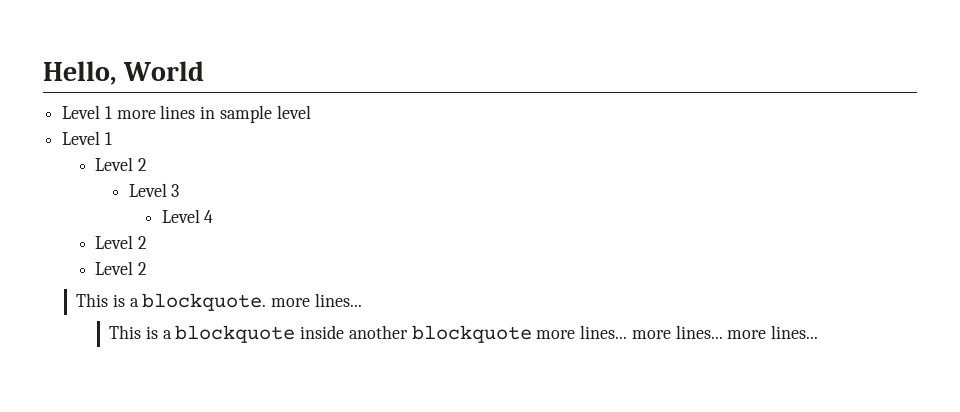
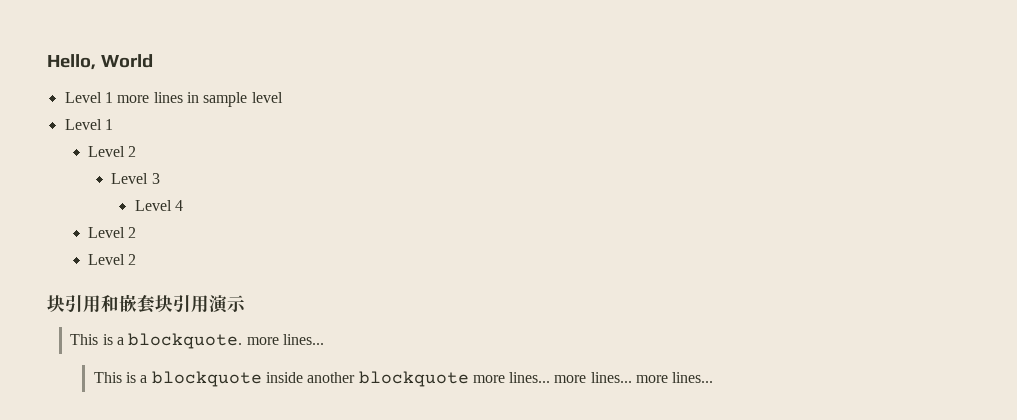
(148, 268) none -> [47,294,246,314] // 块引用和嵌套块引用演示

